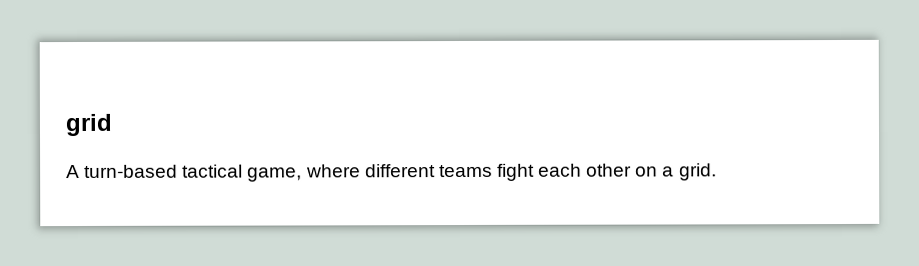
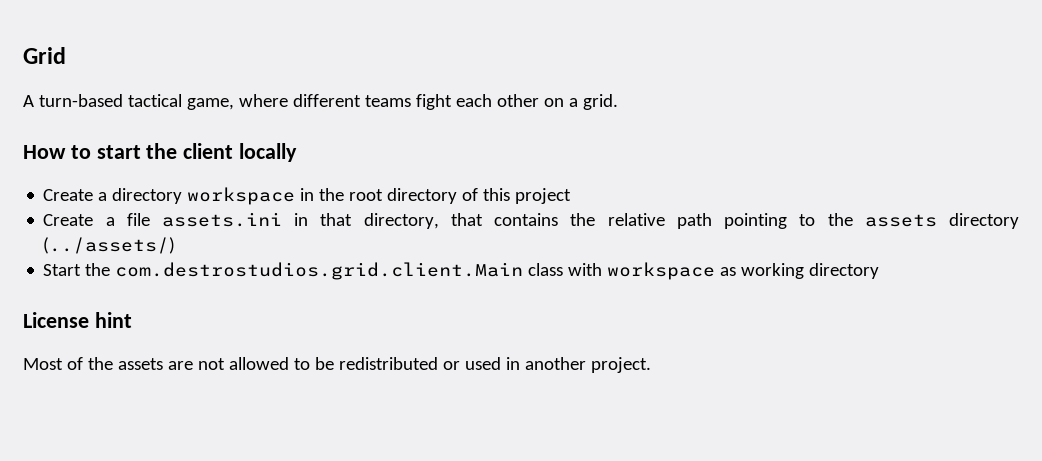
[65,113,113,137] grid -> [23,47,66,64] Grid
(717, 172) none -> [23,143,298,162] [43,187,572,205] [43,212,1019,229] [43,237,176,254] [43,262,880,280] [23,312,132,328] [23,357,651,373] // How to start the client locally // Create a directory workspace in the root directory of this project // Create a file assets.ini in that directory, that contains the relative path pointing to the assets directory (../assets/) // Start the com.destrostudios.grid.client.Main class with workspace as working directory // License hint // Most of the assets are not allowed to be redistributed or used in another project.

